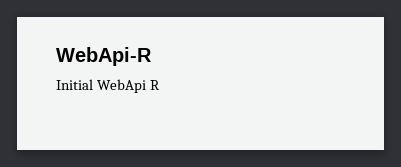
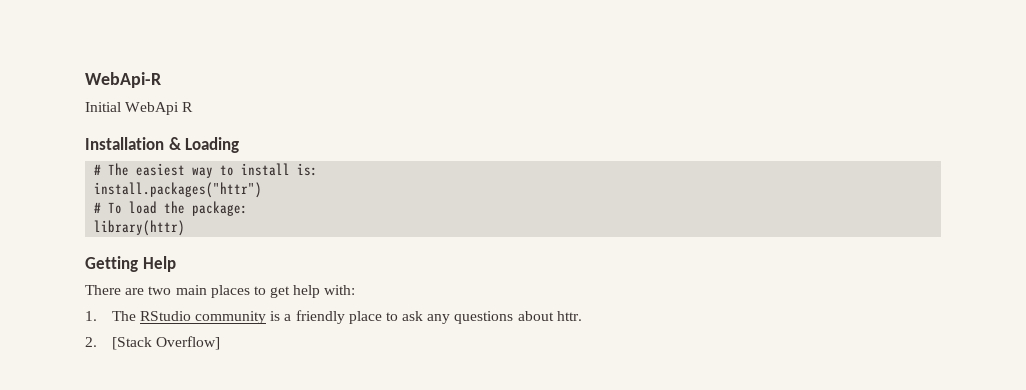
(160, 85) none -> [85,137,240,153] [94,163,319,178] [94,182,263,198] [94,201,249,216] [94,220,186,236] [85,256,176,272] [85,285,356,298] [85,310,582,324] [85,336,220,350] // Installation & Loading // # The easiest way to install is: // install.packages("httr") // # To load the package: // library(httr) // Getting Help // There are two main places to get help with: // 1. The RStudio community is a friendly place to ask any questions about httr. // 2. [Stack Overflow]

